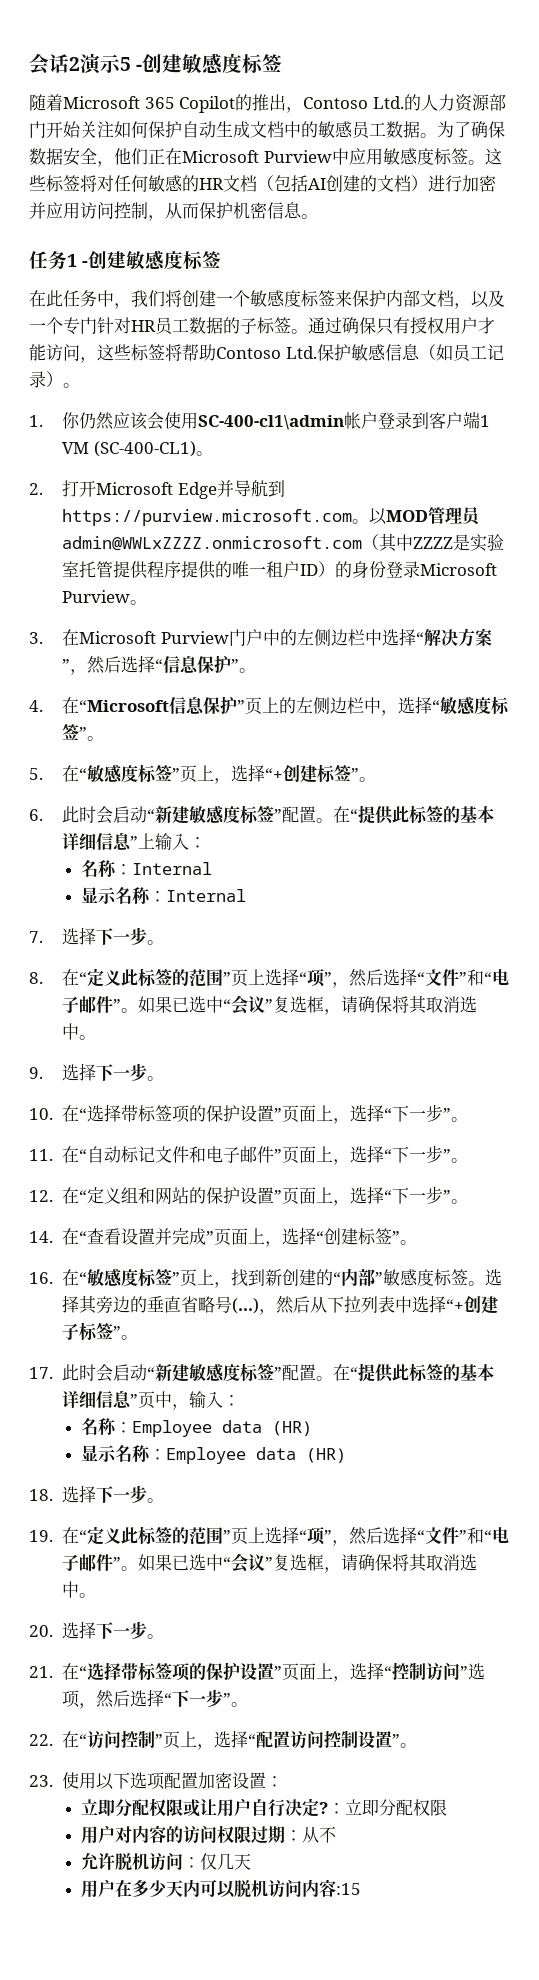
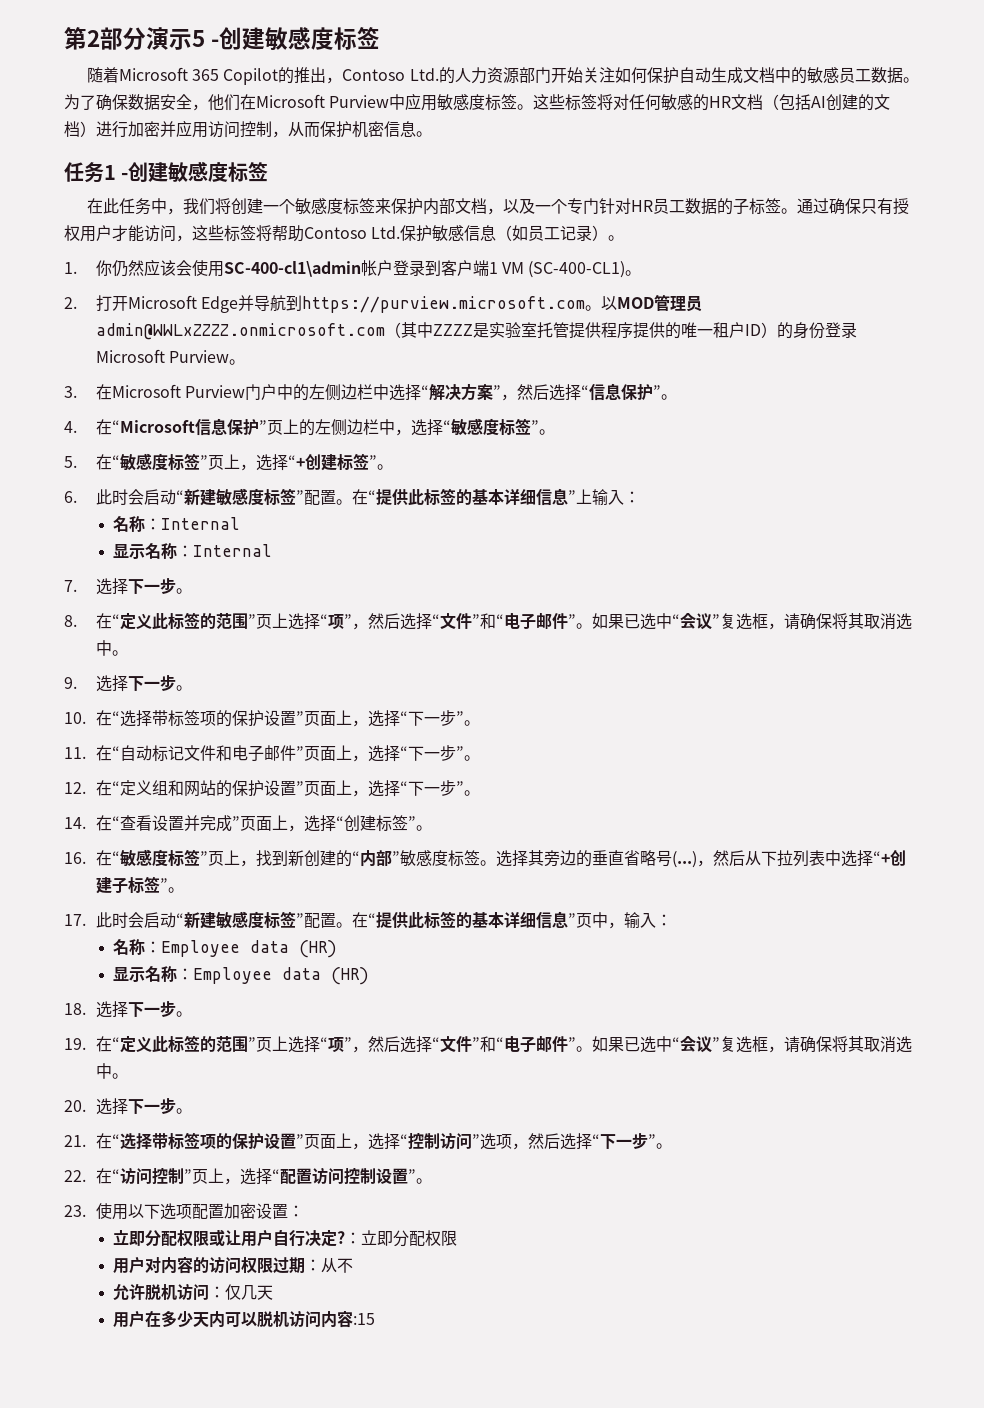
[29,53,80,75] 会话2 -> [64,27,146,50] 第2部分
[148,148,165,164] 正 -> (240, 102) none

